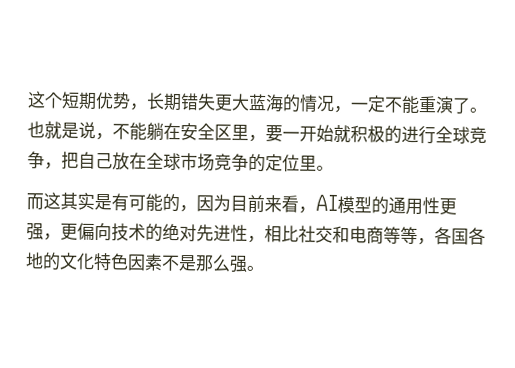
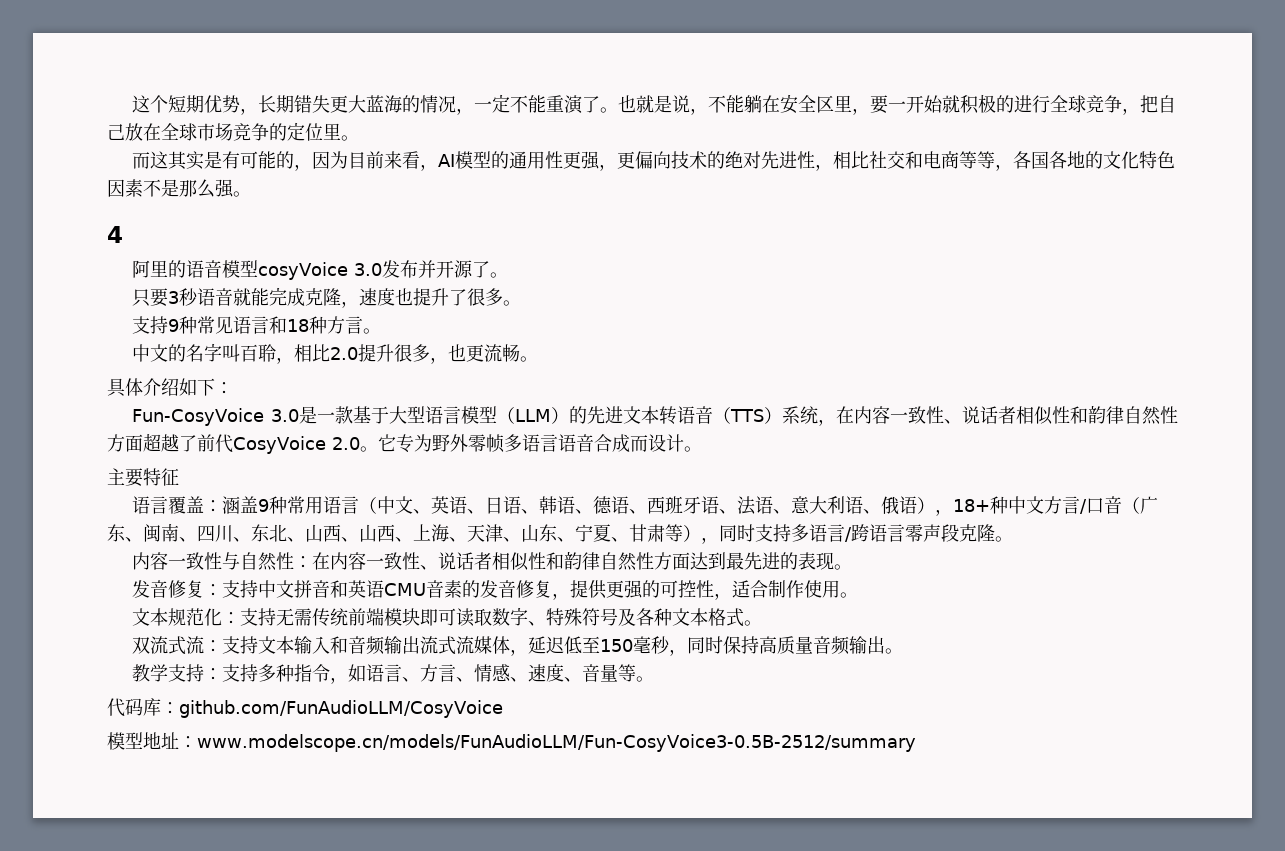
(264, 268) none -> [107,226,123,243] [132,260,509,280] [132,287,522,308] [132,316,382,334] [132,343,539,364] [107,378,233,397] [132,405,1178,426] [107,433,702,454] [107,468,179,487] [132,496,1159,516] [107,523,1013,544] [132,551,853,571] [132,580,859,600] [132,607,763,627] [132,636,904,656] [132,664,655,684] [107,698,503,718] [107,732,916,752] // 4 // 阿里的语音模型cosyVoice 3.0发布并开源了。 // 只要3秒语音就能完成克隆，速度也提升了很多。 // 支持9种常见语言和18种方言。 // 中文的名字叫百聆，相比2.0提升很多，也更流畅。 // 具体介绍如下： // Fun-CosyVoice 3.0是一款基于大型语言模型（LLM）的先进文本转语音（TTS）系统，在内容一致性、说话者相似性和韵律自然性方面超越了前代CosyVoice 2.0。它专为野外零帧多语言语音合成而设计。 // 主要特征 // 语言覆盖：涵盖9种常用语言（中文、英语、日语、韩语、德语、西班牙语、法语、意大利语、俄语），18+种中文方言/口音（广东、闽南、四川、东北、山西、山西、上海、天津、山东、宁夏、甘肃等），同时支持多语言/跨语言零声段克隆。 // 内容一致性与自然性：在内容一致性、说话者相似性和韵律自然性方面达到最先进的表现。 // 发音修复：支持中文拼音和英语CMU音素的发音修复，提供更强的可控性，适合制作使用。 // 文本规范化：支持无需传统前端模块即可读取数字、特殊符号及各种文本格式。 // 双流式流：支持文本输入和音频输出流式流媒体，延迟低至150毫秒，同时保持高质量音频输出。 // 教学支持：支持多种指令，如语言、方言、情感、速度、音量等。 // 代码库：github.com/FunAudioLLM/CosyVoice // 模型地址：www.modelscope.cn/models/FunAudioLLM/Fun-CosyVoice3-0.5B-2512/summary

